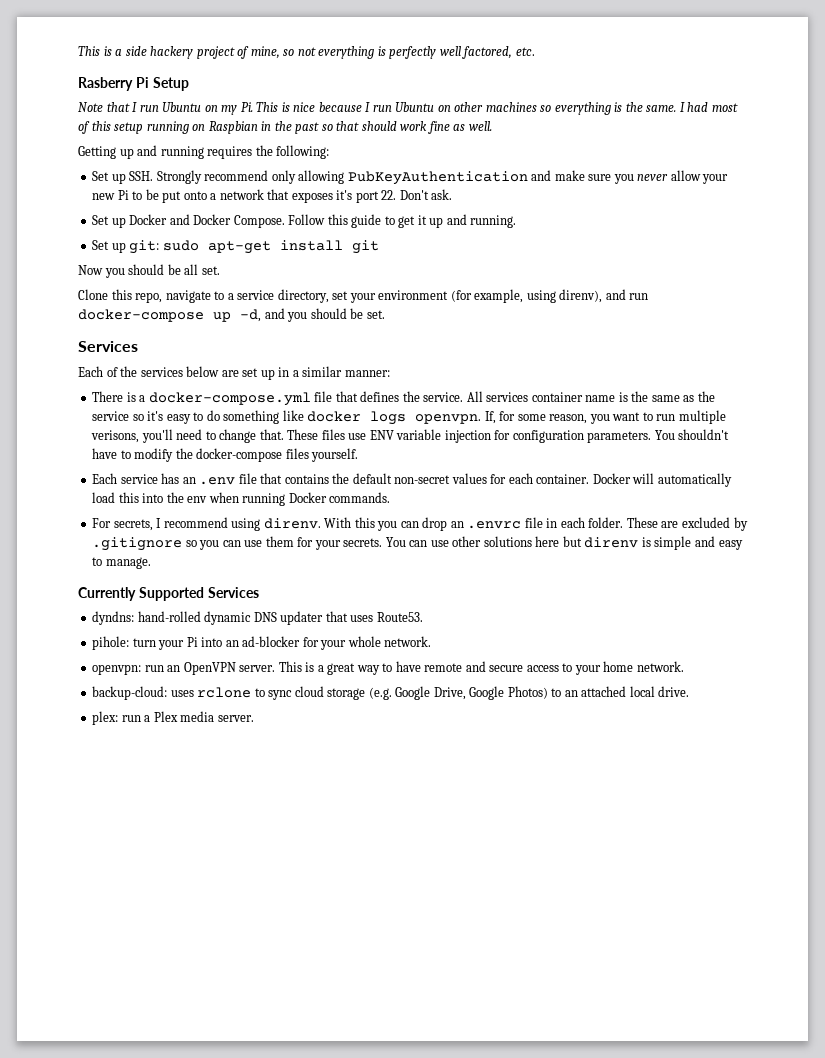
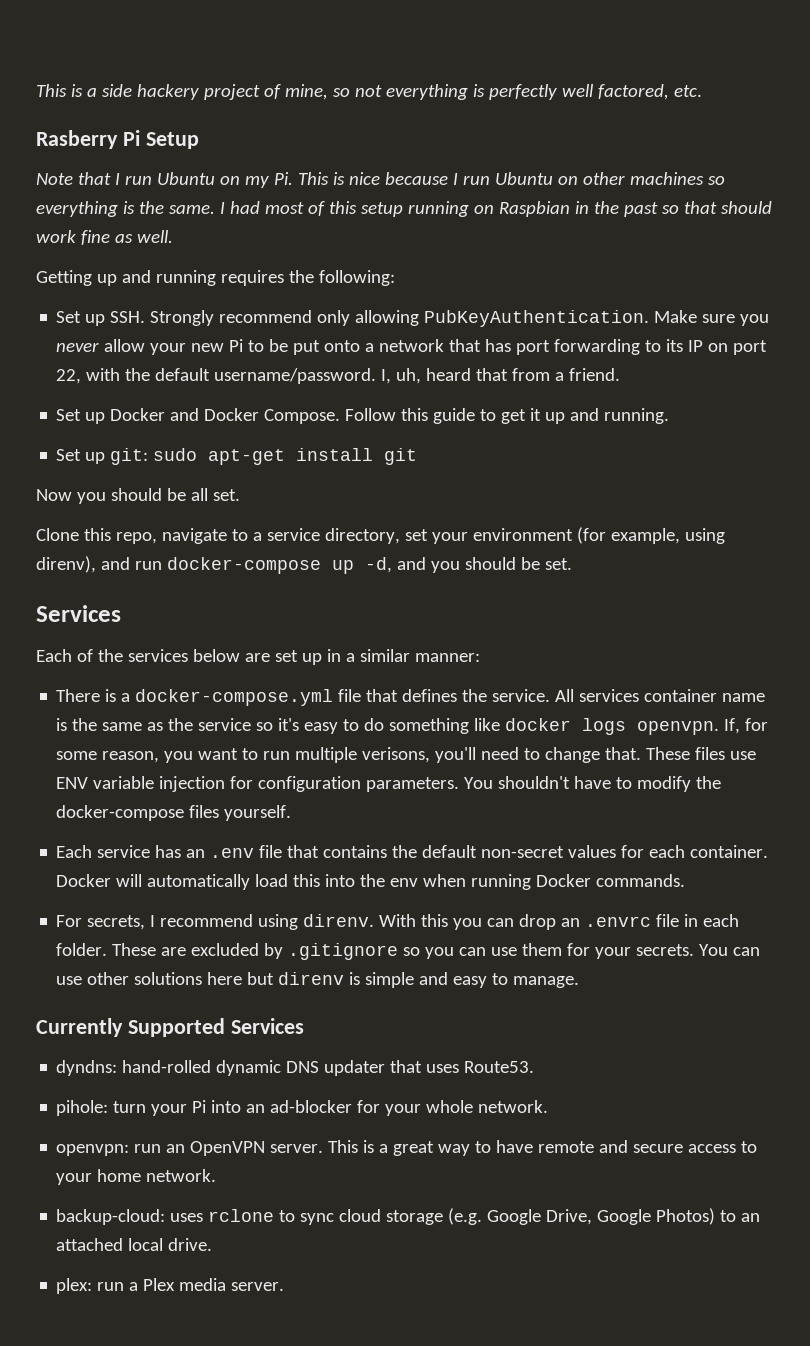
[347,170,585,185] PubKeyAuthentication and make -> [424,310,698,327] PubKeyAuthentication. Make
[291,189,453,203] exposes it's port 22. Don't ask. -> [485,339,768,355] [56,368,621,384] has port forwarding to its IP on port 22, with the default username/password. I, uh, heard that from a friend.

